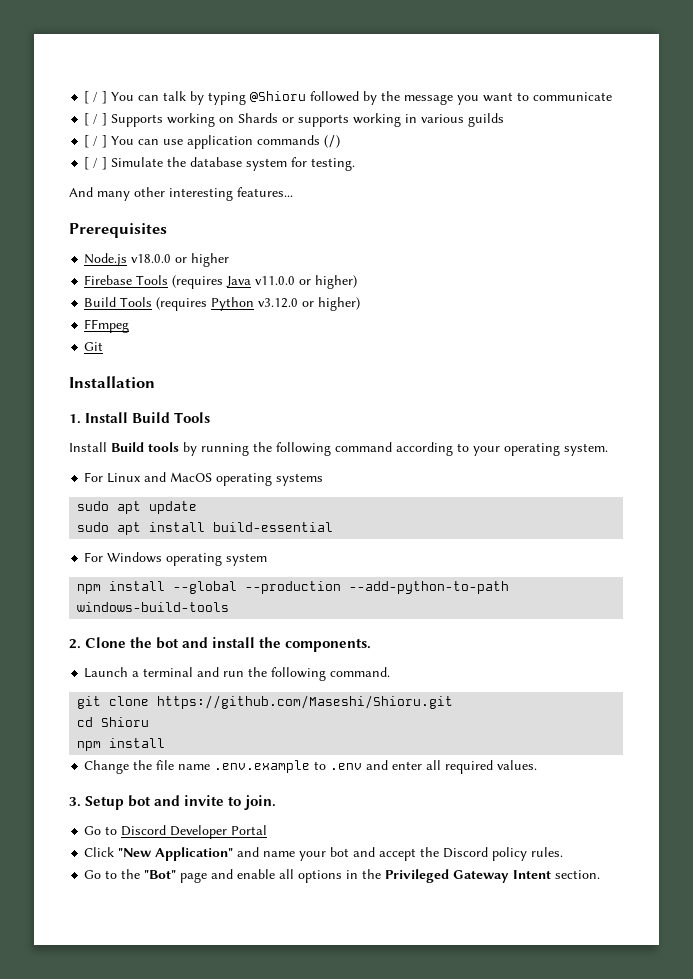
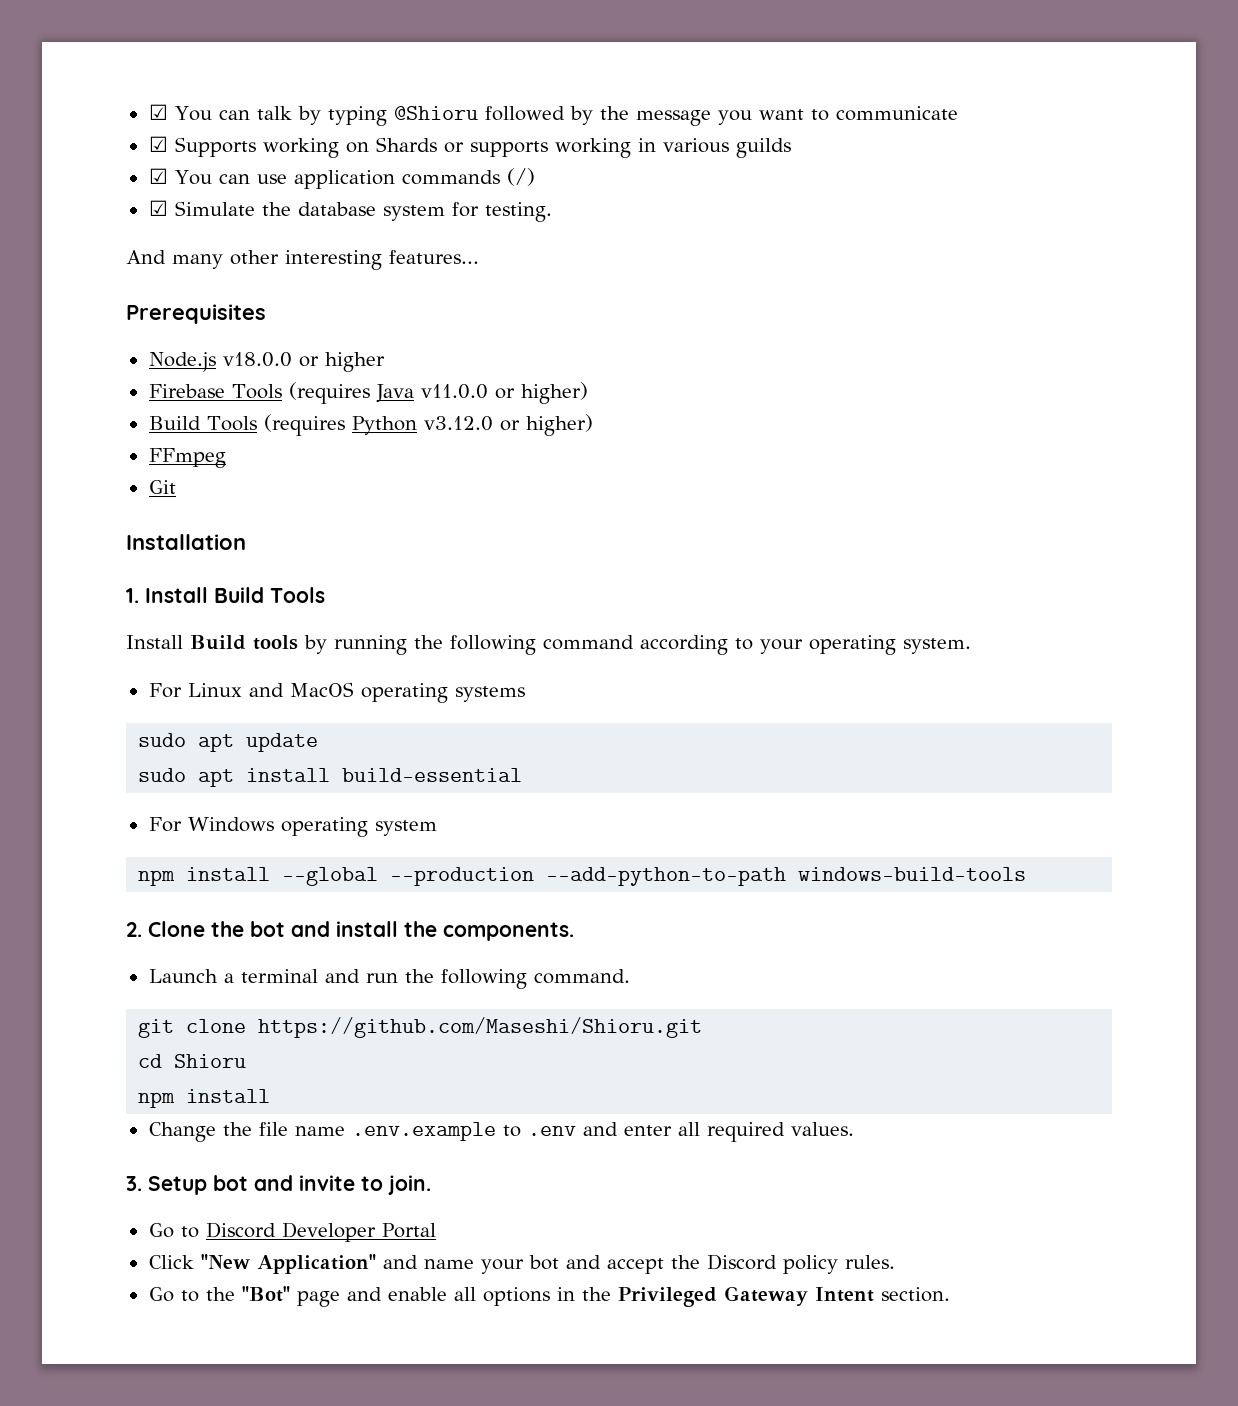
[84,91,108,104] [ / ] -> [148,104,168,120] ☑
[84,113,108,126] [ / ] -> [148,136,168,152] ☑
[84,135,108,148] [ / ] -> [148,168,168,184] ☑
[84,157,108,170] [ / ] -> [148,200,168,216] ☑

